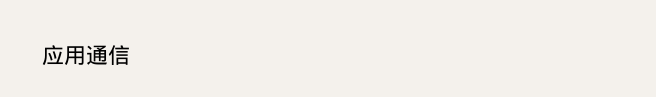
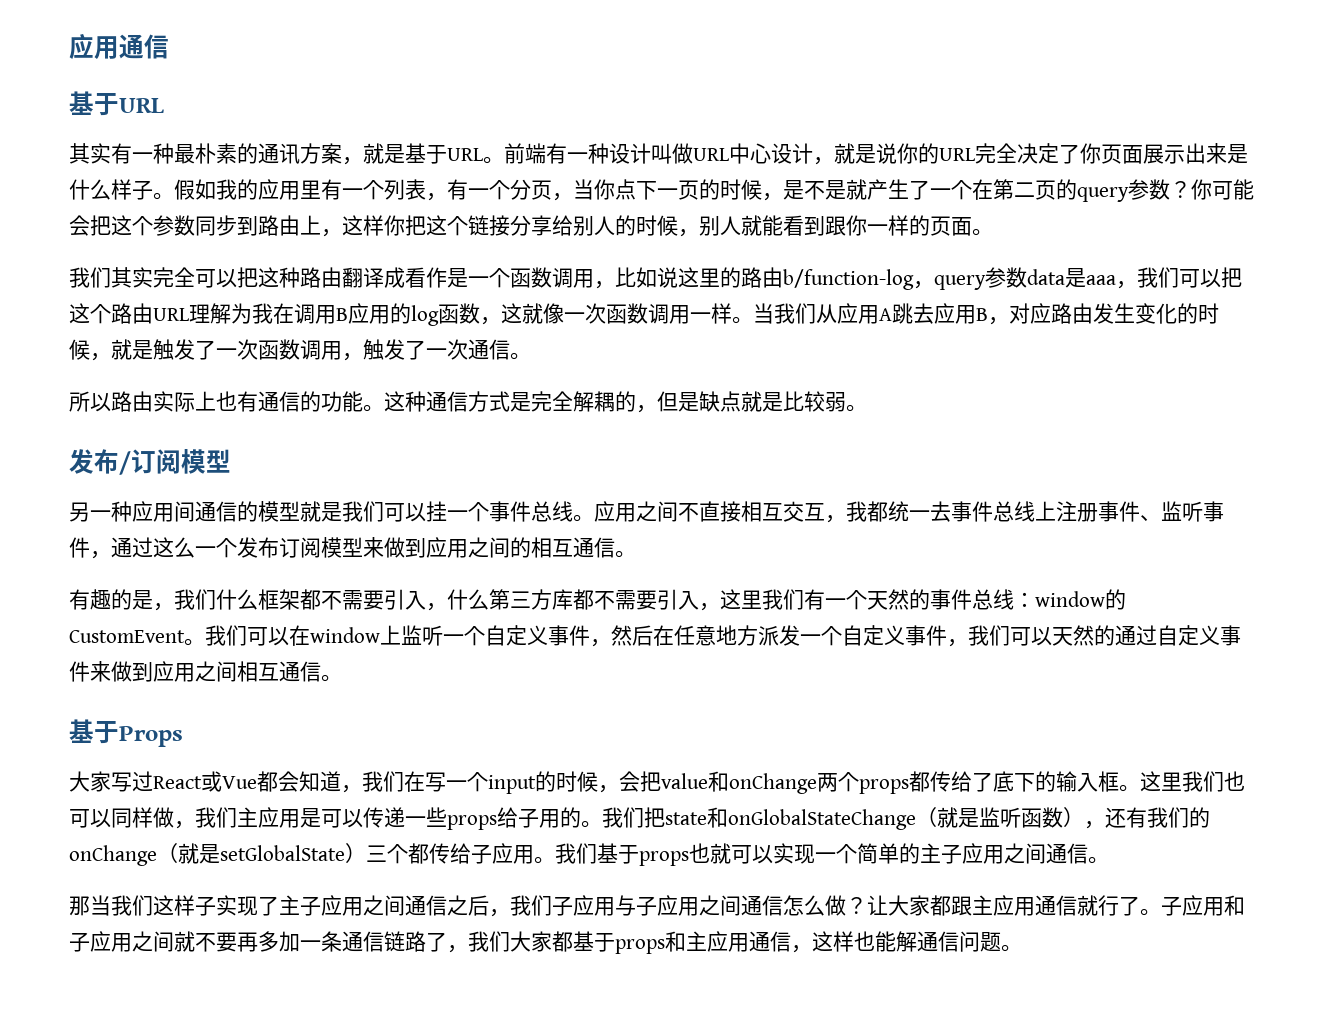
[42,45,130,66] 应用通信 -> [69,33,169,59] [69,91,164,116] [69,143,1248,165] [69,179,1254,202] [69,215,993,237] [69,267,1242,290] [69,303,1219,326] [69,339,531,361] [69,391,867,413] [69,449,231,475] [69,501,1224,523] [69,537,636,559] [69,589,1126,611] [69,625,1241,647] [69,661,342,682] [69,719,183,747] [69,771,1245,794] [69,807,1210,830] [69,843,1109,866] [69,895,1245,917] [69,931,1022,954] 应用通信 // 基于URL // 其实有一种最朴素的通讯方案，就是基于URL。前端有一种设计叫做URL中心设计，就是说你的URL完全决定了你页面展示出来是什么样子。假如我的应用里有一个列表，有一个分页，当你点下一页的时候，是不是就产生了一个在第二页的query参数？你可能会把这个参数同步到路由上，这样你把这个链接分享给别人的时候，别人就能看到跟你一样的页面。 // 我们其实完全可以把这种路由翻译成看作是一个函数调用，比如说这里的路由b/function-log，query参数data是aaa，我们可以把这个路由URL理解为我在调用B应用的log函数，这就像一次函数调用一样。当我们从应用A跳去应用B，对应路由发生变化的时候，就是触发了一次函数调用，触发了一次通信。 // 所以路由实际上也有通信的功能。这种通信方式是完全解耦的，但是缺点就是比较弱。 // 发布/订阅模型 // 另一种应用间通信的模型就是我们可以挂一个事件总线。应用之间不直接相互交互，我都统一去事件总线上注册事件、监听事件，通过这么一个发布订阅模型来做到应用之间的相互通信。 // 有趣的是，我们什么框架都不需要引入，什么第三方库都不需要引入，这里我们有一个天然的事件总线：window的CustomEvent。我们可以在window上监听一个自定义事件，然后在任意地方派发一个自定义事件，我们可以天然的通过自定义事件来做到应用之间相互通信。 // 基于Props // 大家写过React或Vue都会知道，我们在写一个input的时候，会把value和onChange两个props都传给了底下的输入框。这里我们也可以同样做，我们主应用是可以传递一些props给子用的。我们把state和onGlobalStateChange（就是监听函数），还有我们的onChange（就是setGlobalState）三个都传给子应用。我们基于props也就可以实现一个简单的主子应用之间通信。 // 那当我们这样子实现了主子应用之间通信之后，我们子应用与子应用之间通信怎么做？让大家都跟主应用通信就行了。子应用和子应用之间就不要再多加一条通信链路了，我们大家都基于props和主应用通信，这样也能解通信问题。

